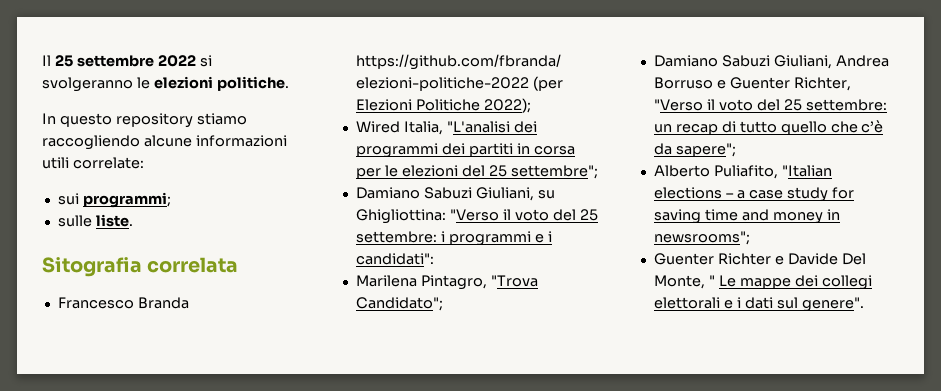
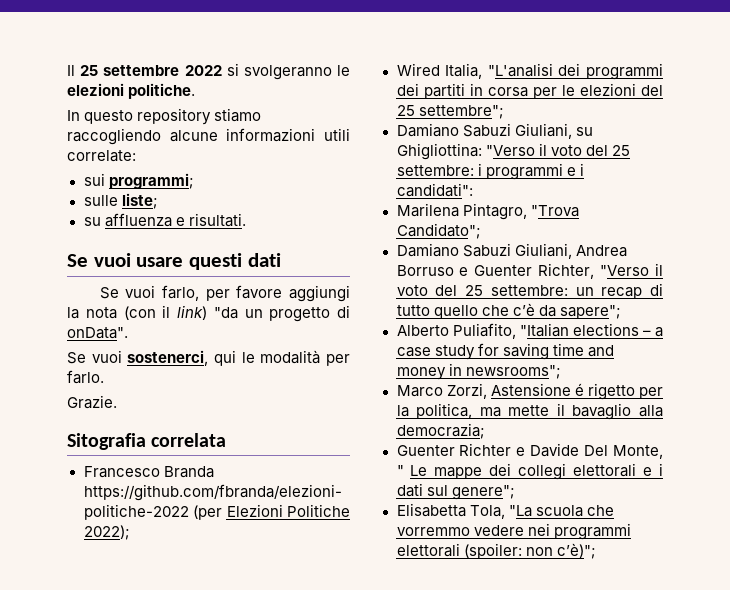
[95,214,133,227] liste. -> [121,193,158,209] [83,213,246,227] [67,253,281,270] [99,285,351,302] [67,305,350,322] [67,327,128,339] [67,350,350,366] [67,370,104,384] [67,395,117,409] liste; // su affluenza e risultati. // Se vuoi usare questi dati // Se vuoi farlo, per favore aggiungi la nota (con il link) "da un progetto di onData". // Se vuoi sostenerci, qui le modalità per farlo. // Grazie.
(750, 238) none -> [396,383,663,400] [396,403,663,420] [396,423,485,439] // Marco Zorzi, Astensione é rigetto per la politica, ma mette il bavaglio alla democrazia;
[801,297,864,312] genere". -> [451,485,515,500] [396,503,614,519] [396,523,631,540] [396,543,596,559] genere"; // Elisabetta Tola, "La scuola che vorremmo vedere nei programmi elettorali (spoiler: non c’è)";

